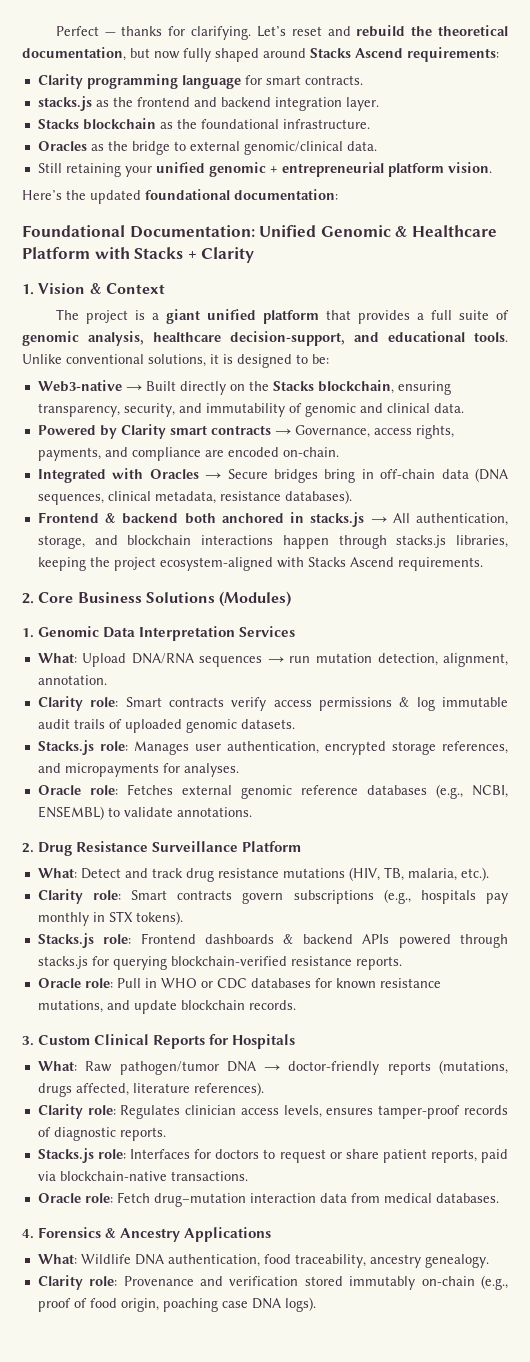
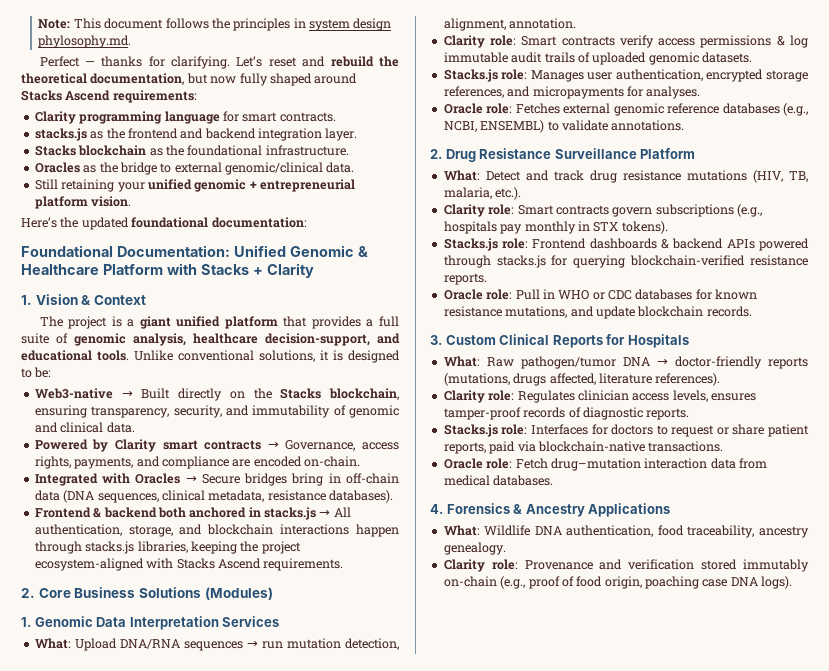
(55, 31) none -> [38,18,392,31] [38,35,132,48] Note: This document follows the principles in system design phylosophy.md. //

